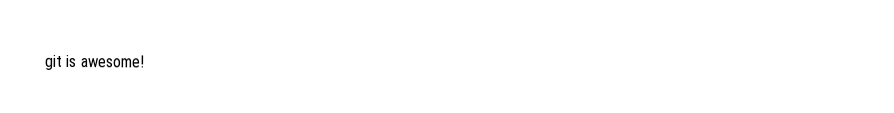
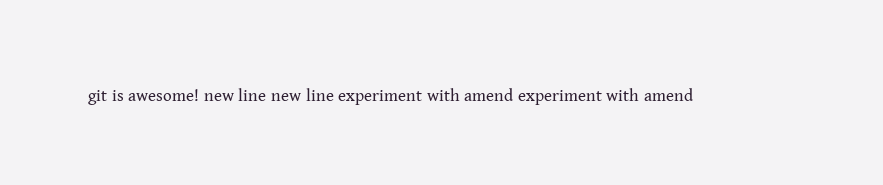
(145, 61) none -> [203,88,694,105] new line new line experiment with amend experiment with amend

